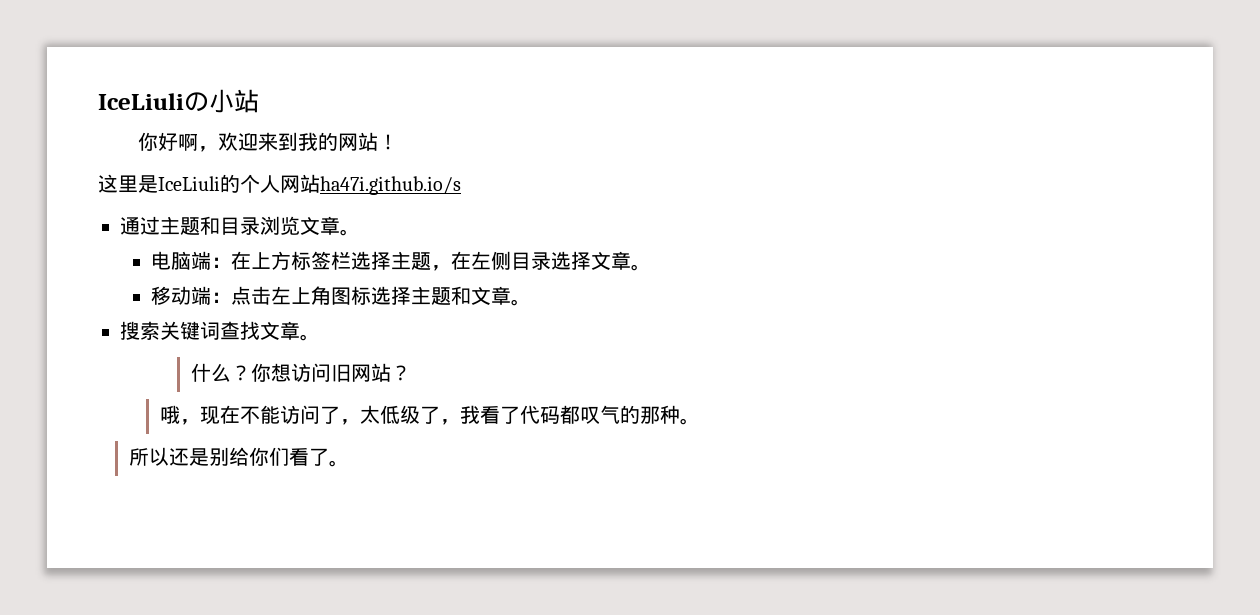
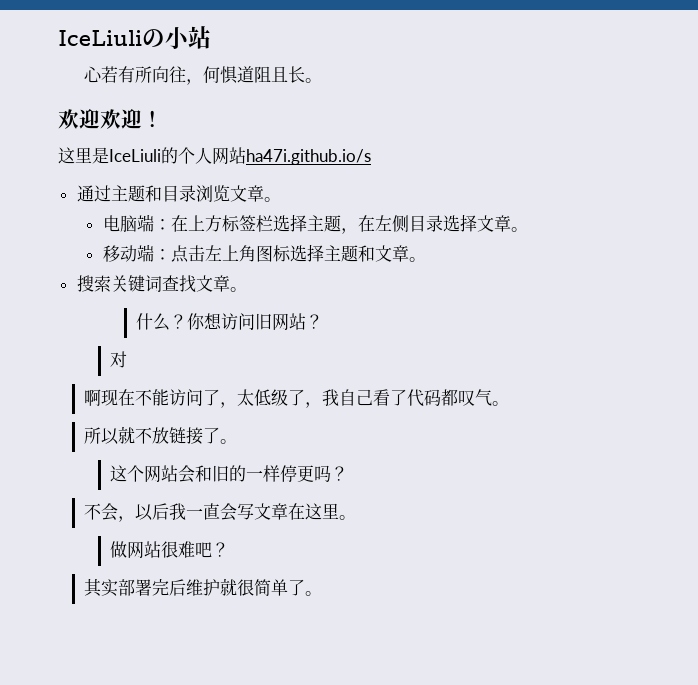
[138,132,379,152] 你好啊，欢迎来到我的网站 -> [84,66,323,85] [58,109,142,129] 心若有所向往，何惧道阻且长。 // 欢迎欢迎
[159,405,200,425] 哦， -> [109,351,127,368] [83,389,101,406] 对 // 啊
(480, 414) none -> [338,389,373,406] 自己
[619,405,680,424] 的那种 -> (492, 397) none
[168,447,309,466] 还是别给你们看 -> [117,426,237,445] [109,465,348,483] [83,503,356,522] [109,541,229,559] [83,578,288,597] 就不放链接了。 // 这个网站会和旧的一样停更吗？ // 不会，以后我一直会写文章在这里。 // 做网站很难吧？ // 其实部署完后维护就很简单

